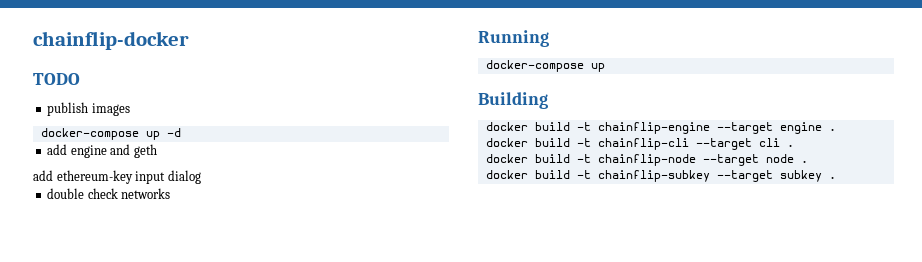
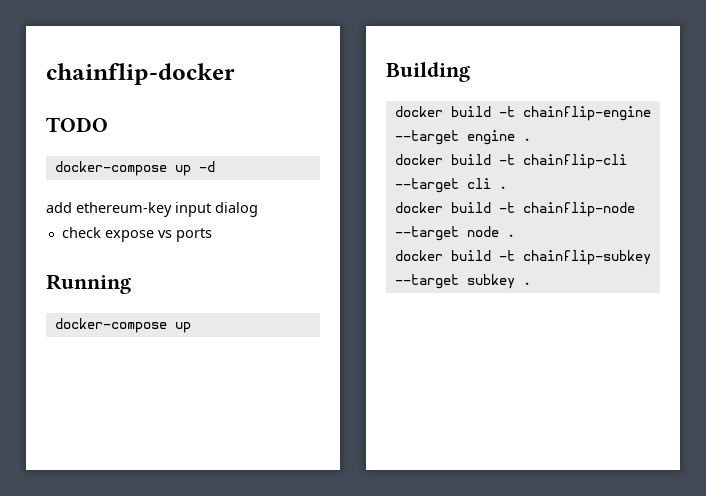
[47,102,130,116] // publish images -> (108, 124) none
[47,144,157,158] // add engine and geth -> (215, 166) none
[47,188,171,199] double check networks -> [61,227,212,242] check expose vs ports

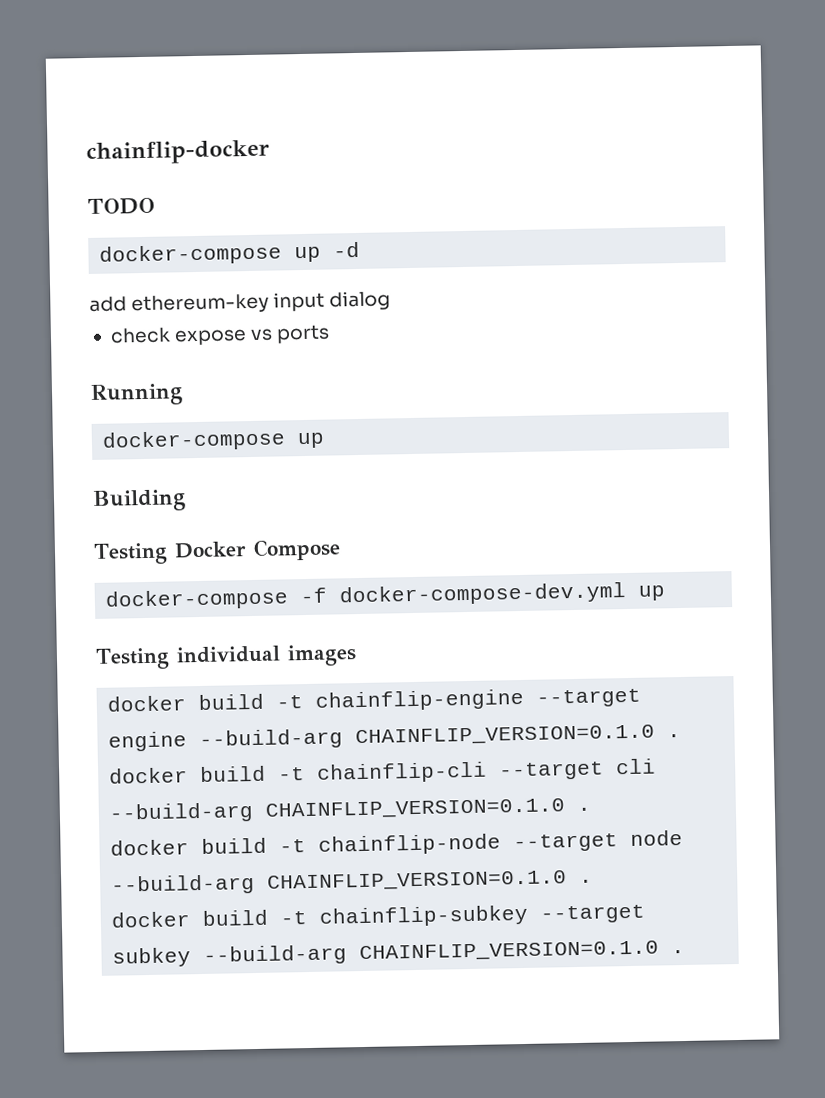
(470, 72) none -> [93,538,341,565] [105,582,667,611] [95,644,357,670] // Testing Docker Compose // docker-compose -f docker-compose-dev.yml up // Testing individual images
(515, 137) none -> [199,724,656,751] --build-arg CHAINFLIP_VERSION=0.1.0
(491, 183) none -> [109,798,566,824] --build-arg CHAINFLIP_VERSION=0.1.0
(499, 231) none -> [111,870,568,896] --build-arg CHAINFLIP_VERSION=0.1.0
(515, 281) none -> [203,940,660,966] --build-arg CHAINFLIP_VERSION=0.1.0

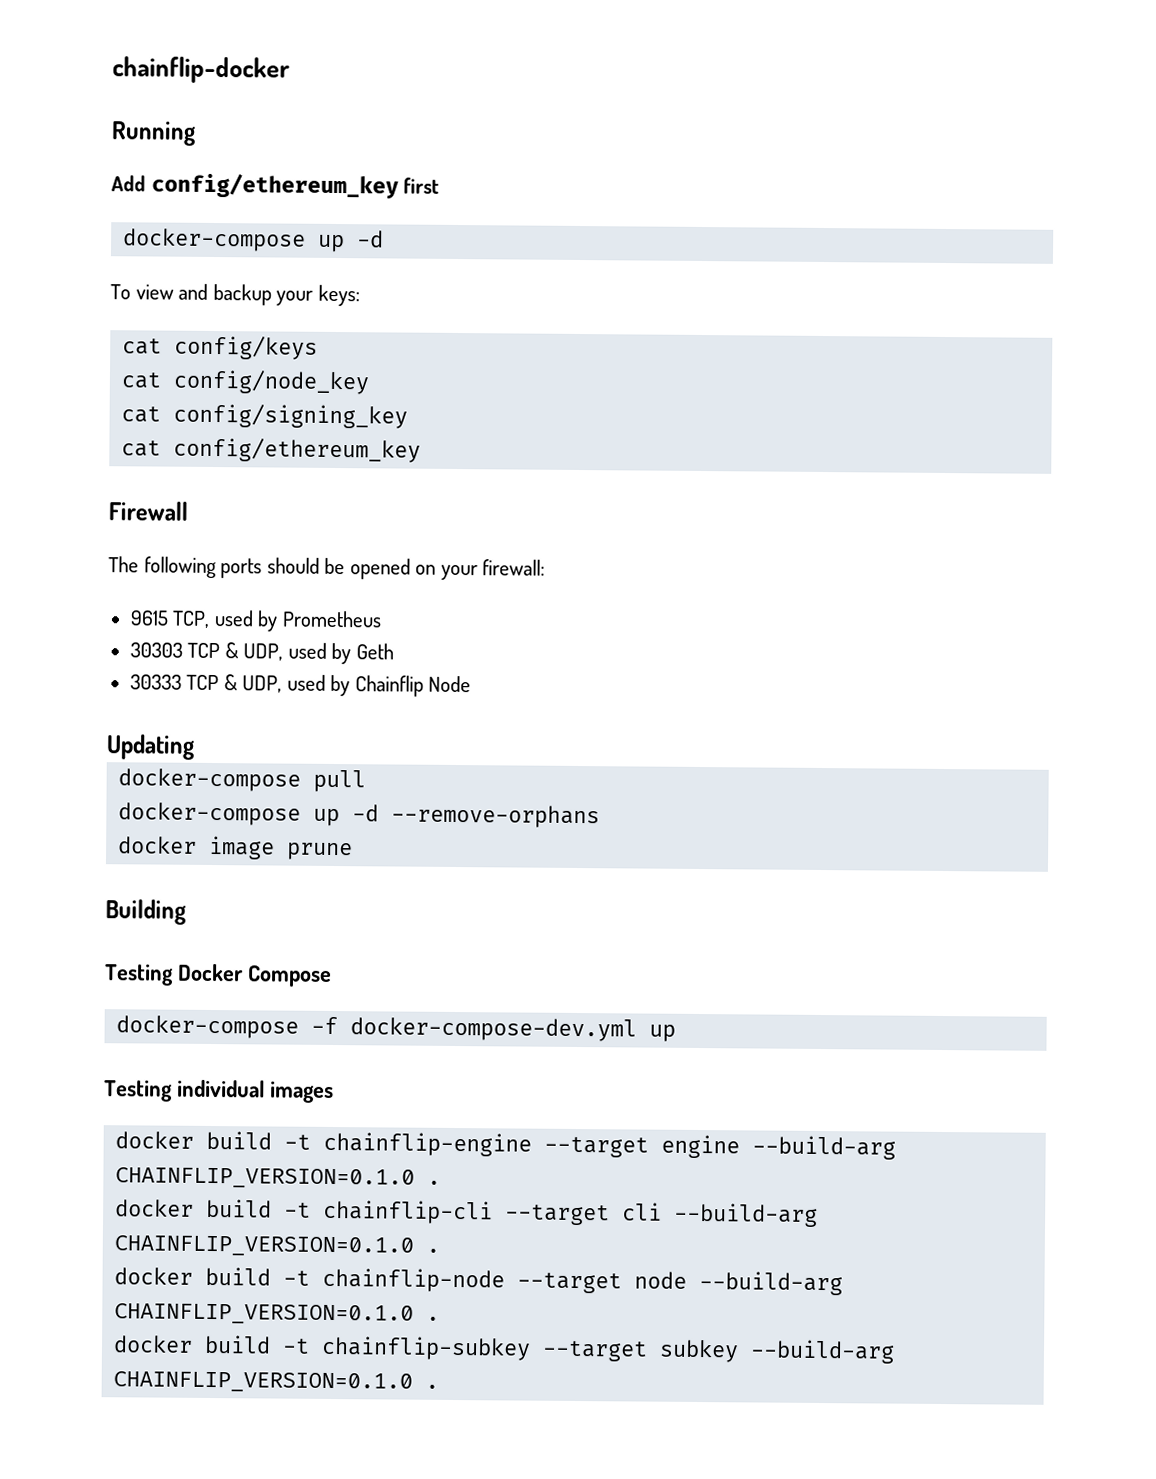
[87,197,155,216] TODO -> [111,121,196,146] [111,172,440,199] Running // Add config/ethereum_key first
[89,290,392,315] [109,324,331,346] [90,383,183,406] [102,429,326,452] add ethereum-key input dialog // check expose vs ports // Running // docker-compose up -> [110,283,360,307] [122,335,319,360] [121,369,371,395] [121,403,409,429] [121,437,422,463] [108,501,188,521] [108,556,546,581] [129,610,382,632] [129,642,394,665] [129,674,472,697] [106,734,195,760] [118,768,367,793] [118,802,601,829] [118,835,354,861] To view and backup your keys: // cat config/keys // cat config/node_key // cat config/signing_key // cat config/ethereum_key // Firewall // The following ports should be opened on your firewall: // 9615 TCP, used by Prometheus // 30303 TCP & UDP, used by Geth // 30333 TCP & UDP, used by Chainflip Node // Updating // docker-compose pull // docker-compose up -d --remove-orphans // docker image prune

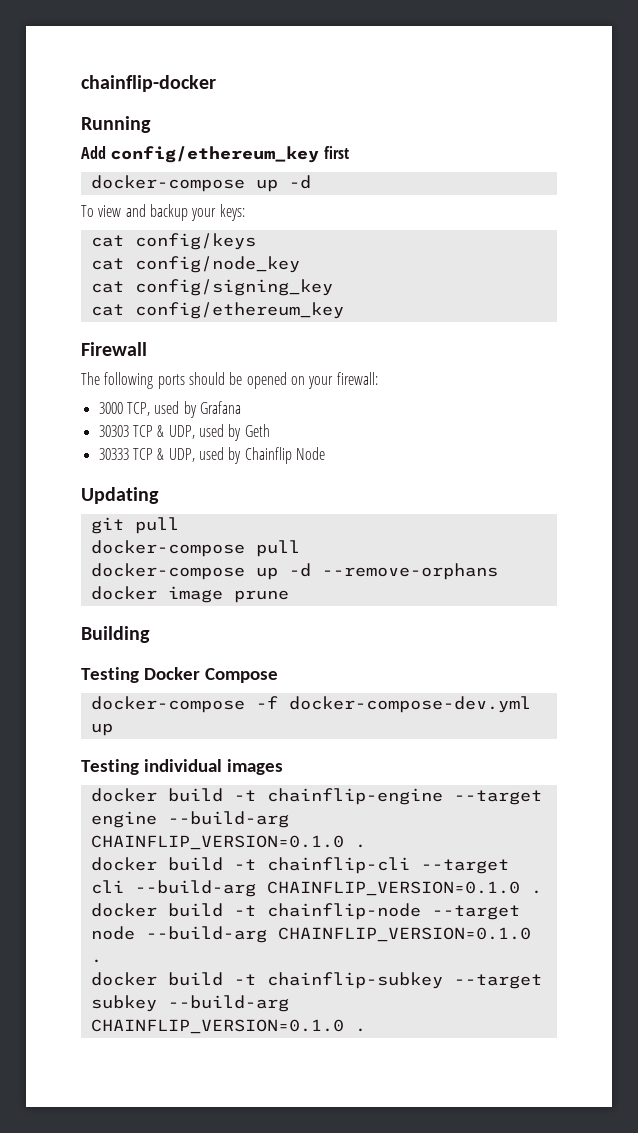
[129,610,169,626] 9615 -> [98,402,123,414] 3000
[281,610,382,628] Prometheus -> [199,401,241,414] Grafana
(195, 747) none -> [90,517,179,534] // git pull

